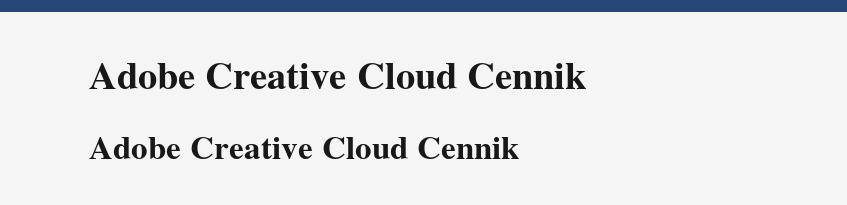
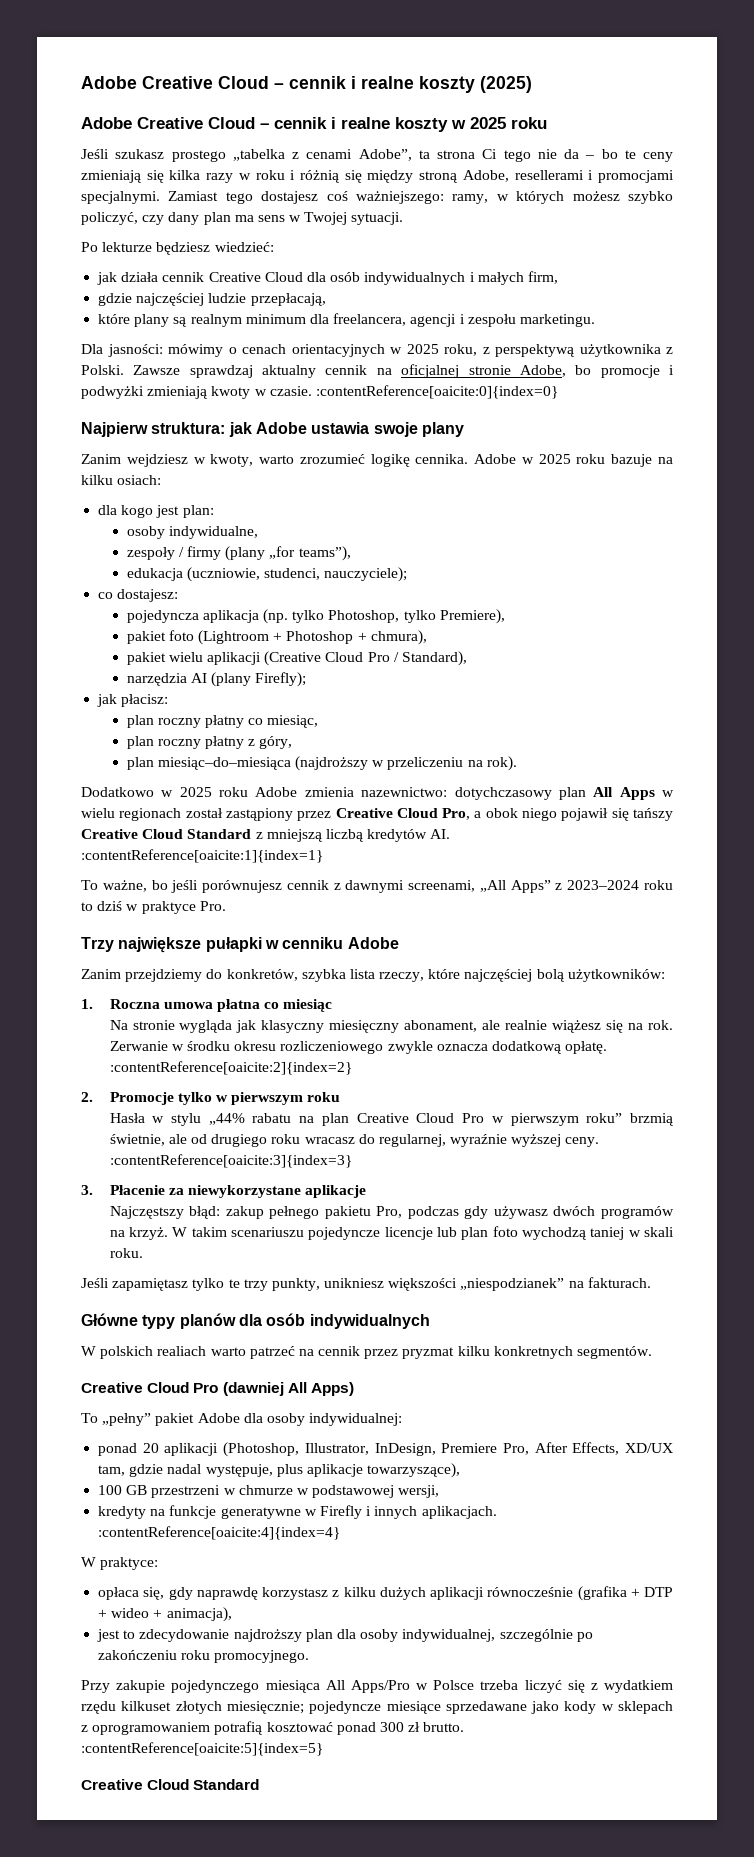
[89,63,587,89] [89,137,519,159] Adobe Creative Cloud Cennik // Adobe Creative Cloud Cennik -> [81,76,532,93] [81,117,547,132] [81,149,673,162] [81,170,674,183] [81,191,673,204] [81,212,404,225] [81,242,274,255] [97,271,558,285] [98,293,326,306] [98,313,595,327] [81,344,673,357] [81,364,675,378] [81,385,558,399] [81,422,464,437] [81,454,673,467] [81,475,162,485] [98,505,214,518] [126,526,258,539] [126,546,351,561] [126,567,408,582] [98,589,179,602] [126,609,505,624] [126,630,427,645] [126,651,467,666] [126,672,307,687] [97,694,169,707] [126,715,319,728] [126,736,293,749] [126,756,517,771] [81,787,675,800] [81,808,673,821] [81,829,451,842] [81,849,323,863] [81,880,673,893] [81,901,226,914] [81,937,399,953] [81,969,665,982] [81,999,333,1012] [109,1020,673,1033] [109,1041,608,1054] [109,1061,352,1075] [81,1092,341,1105] [109,1113,674,1126] [109,1134,600,1147] [109,1154,352,1168] [81,1185,367,1198] [109,1206,674,1219] [109,1226,675,1240] [109,1248,143,1258] [81,1277,651,1291] [81,1313,430,1329] [81,1346,653,1359] [81,1382,354,1396] [81,1413,403,1426] [98,1442,673,1457] [98,1463,461,1478] [98,1485,440,1498] [98,1505,497,1519] [98,1526,341,1540] [81,1557,159,1570] [98,1586,673,1601] [98,1607,232,1622] [97,1629,593,1642] [98,1650,310,1663] [81,1680,674,1693] [81,1701,673,1714] [81,1721,465,1735] [81,1742,323,1756] [81,1779,260,1790] Adobe Creative Cloud – cennik i realne koszty (2025) // Adobe Creative Cloud – cennik i realne koszty w 2025 roku // Jeśli szukasz prostego „tabelka z cenami Adobe”, ta strona Ci tego nie da – bo te ceny zmieniają się kilka razy w roku i różnią się między stroną Adobe, resellerami i promocjami specjalnymi. Zamiast tego dostajesz coś ważniejszego: ramy, w których możesz szybko policzyć, czy dany plan ma sens w Twojej sytuacji. // Po lekturze będziesz wiedzieć: // jak działa cennik Creative Cloud dla osób indywidualnych i małych firm, // gdzie najczęściej ludzie przepłacają, // które plany są realnym minimum dla freelancera, agencji i zespołu marketingu. // Dla jasności: mówimy o cenach orientacyjnych w 2025 roku, z perspektywą użytkownika z Polski. Zawsze sprawdzaj aktualny cennik na oficjalnej stronie Adobe, bo promocje i podwyżki zmieniają kwoty w czasie. :contentReference[oaicite:0]{index=0} // Najpierw struktura: jak Adobe ustawia swoje plany // Zanim wejdziesz w kwoty, warto zrozumieć logikę cennika. Adobe w 2025 roku bazuje na kilku osiach: // dla kogo jest plan: // osoby indywidualne, // zespoły / firmy (plany „for teams”), // edukacja (uczniowie, studenci, nauczyciele); // co dostajesz: // pojedyncza aplikacja (np. tylko Photoshop, tylko Premiere), // pakiet foto (Lightroom + Photoshop + chmura), // pakiet wielu aplikacji (Creative Cloud Pro / Standard), // narzędzia AI (plany Firefly); // jak płacisz: // plan roczny płatny co miesiąc, // plan roczny płatny z góry, // plan miesiąc–do–miesiąca (najdroższy w przeliczeniu na rok). // Dodatkowo w 2025 roku Adobe zmienia nazewnictwo: dotychczasowy plan All Apps w wielu regionach został zastąpiony przez Creative Cloud Pro, a obok niego pojawił się tańszy Creative Cloud Standard z mniejszą liczbą kredytów AI. :contentReference[oaicite:1]{index=1} // To ważne, bo jeśli porównujesz cennik z dawnymi screenami, „All Apps” z 2023–2024 roku to dziś w praktyce Pro. // Trzy największe pułapki w cenniku Adobe // Zanim przejdziemy do konkretów, szybka lista rzeczy, które najczęściej bolą użytkowników: // 1. Roczna umowa płatna co miesiąc // Na stronie wygląda jak klasyczny miesięczny abonament, ale realnie wiążesz się na rok. Zerwanie w środku okresu rozliczeniowego zwykle oznacza dodatkową opłatę. :contentReference[oaicite:2]{index=2} // 2. Promocje tylko w pierwszym roku // Hasła w stylu „44% rabatu na plan Creative Cloud Pro w pierwszym roku” brzmią świetnie, ale od drugiego roku wracasz do regularnej, wyraźnie wyższej ceny. :contentReference[oaicite:3]{index=3} // 3. Płacenie za niewykorzystane aplikacje // Najczęstszy błąd: zakup pełnego pakietu Pro, podczas gdy używasz dwóch programów na krzyż. W takim scenariuszu pojedyncze licencje lub plan foto wychodzą taniej w skali roku. // Jeśli zapamiętasz tylko te trzy punkty, unikniesz większości „niespodzianek” na fakturach. // Główne typy planów dla osób indywidualnych // W polskich realiach warto patrzeć na cennik przez pryzmat kilku konkretnych segmentów. // Creative Cloud Pro (dawniej All Apps) // To „pełny” pakiet Adobe dla osoby indywidualnej: // ponad 20 aplikacji (Photoshop, Illustrator, InDesign, Premiere Pro, After Effects, XD/UX tam, gdzie nadal występuje, plus aplikacje towarzyszące), // 100 GB przestrzeni w chmurze w podstawowej wersji, // kredyty na funkcje generatywne w Firefly i innych aplikacjach. :contentReference[oaicite:4]{index=4} // W praktyce: // opłaca się, gdy naprawdę korzystasz z kilku dużych aplikacji równocześnie (grafika + DTP + wideo + animacja), // jest to zdecydowanie najdroższy plan dla osoby indywidualnej, szczególnie po zakończeniu roku promocyjnego. // Przy zakupie pojedynczego miesiąca All Apps/Pro w Polsce trzeba liczyć się z wydatkiem rzędu kilkuset złotych miesięcznie; pojedyncze miesiące sprzedawane jako kody w sklepach z oprogramowaniem potrafią kosztować ponad 300 zł brutto. :contentReference[oaicite:5]{index=5} // Creative Cloud Standard

